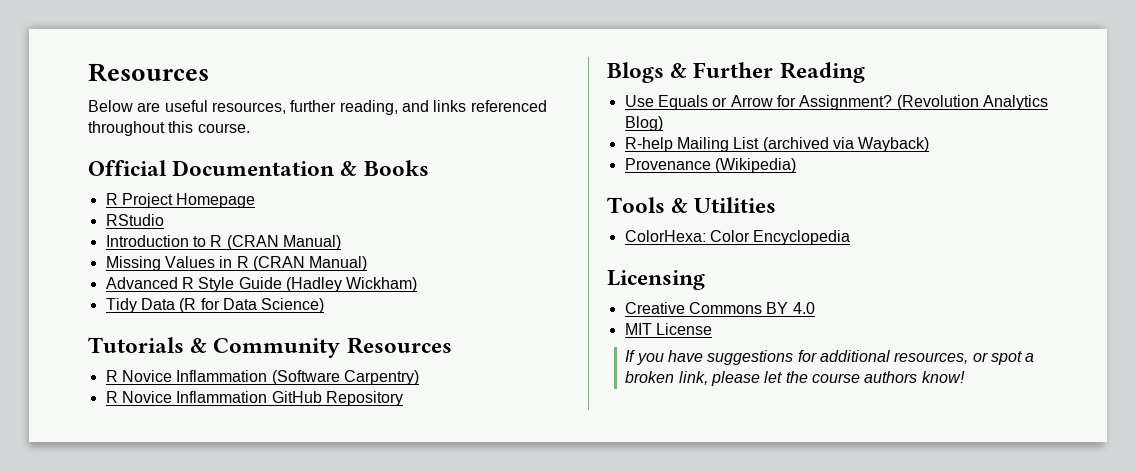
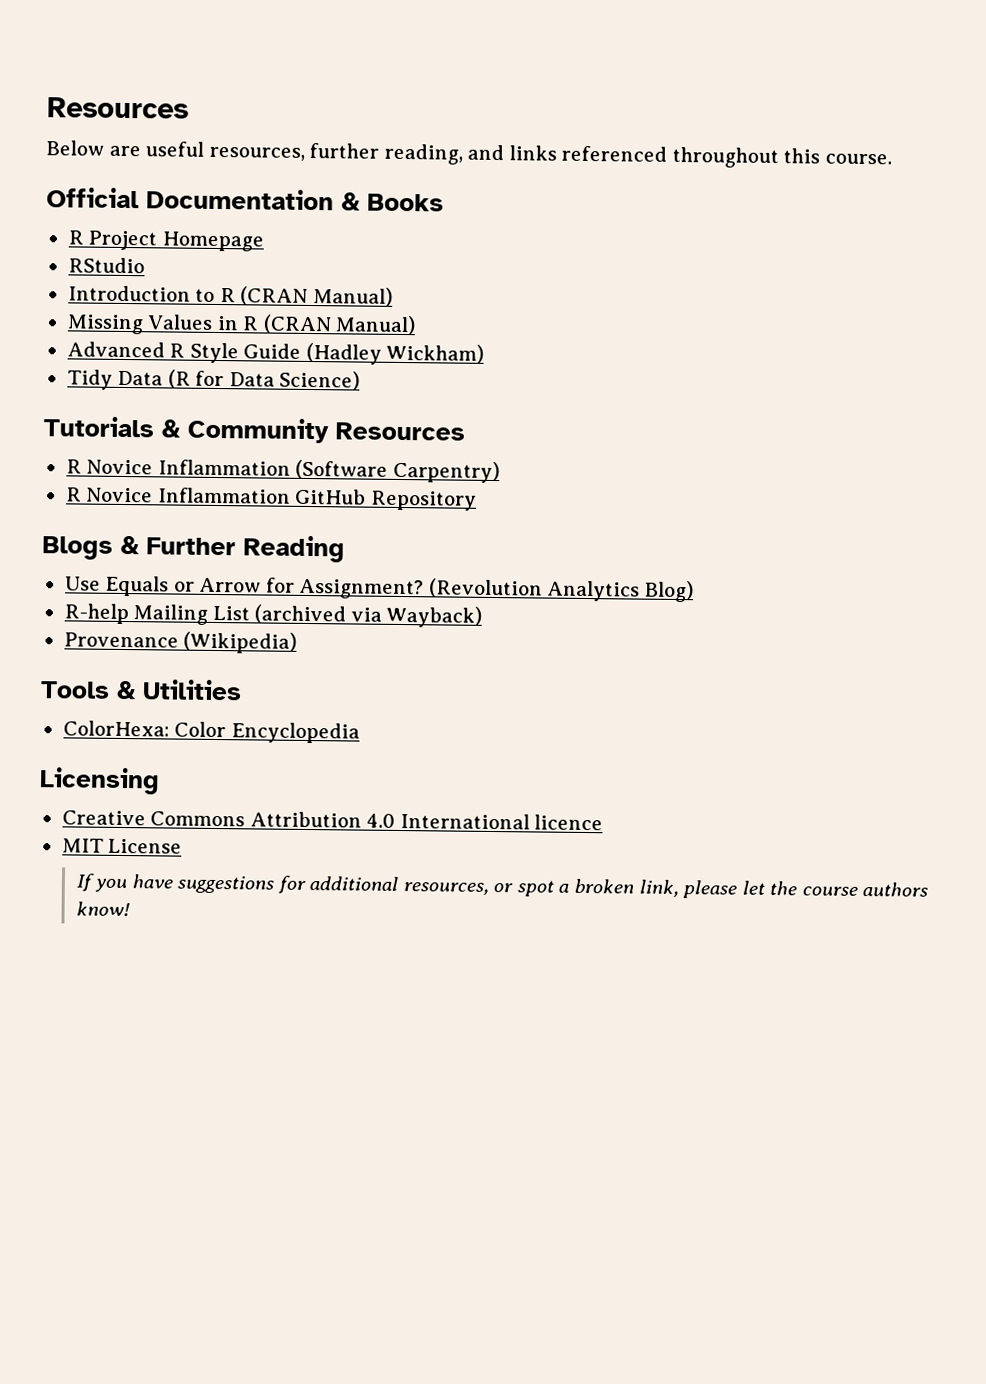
[766,302,789,314] BY -> [249,811,362,828] Attribution
(815, 308) none -> [399,812,604,831] International licence

